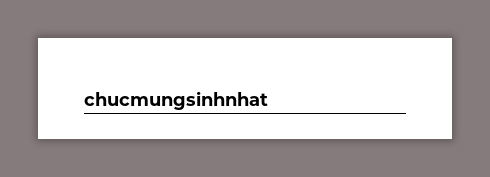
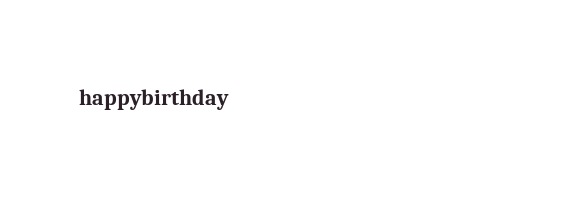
[84,91,268,110] chucmungsinhnhat -> [79,89,229,110] happybirthday

